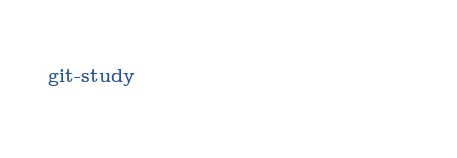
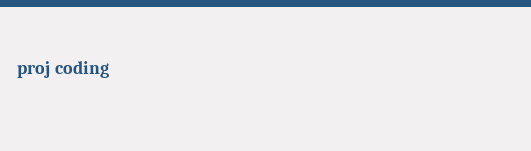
[48,69,135,86] git-study -> [17,61,109,78] proj coding

